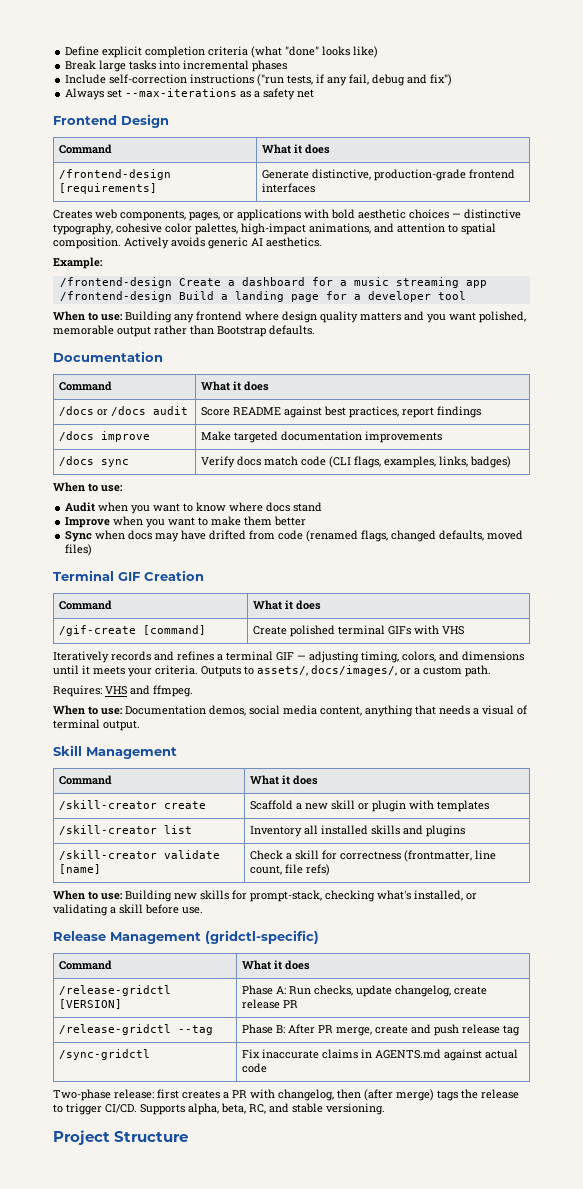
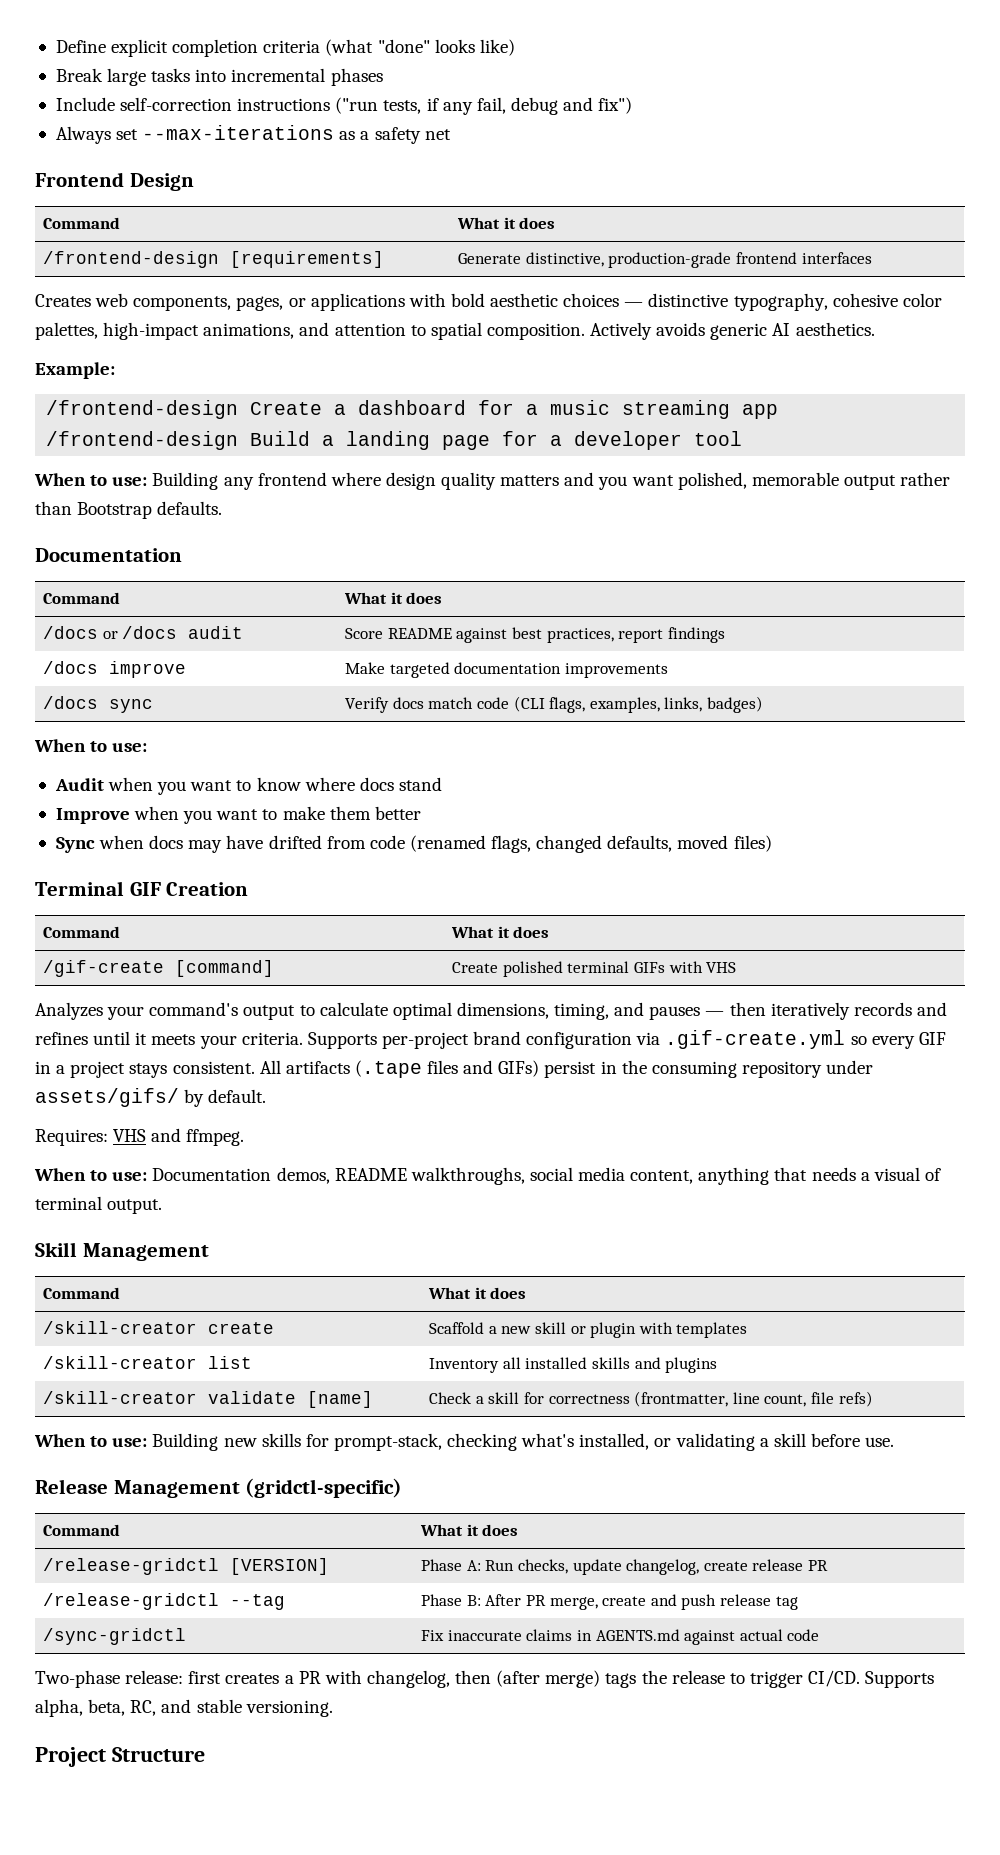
[53,651,524,663] Iteratively records and refines a terminal GIF — adjusting timing, colors, and dimensions -> [35,1002,947,1020] [35,1032,88,1045] Analyzes your command's output to calculate optimal dimensions, timing, and pauses — then iteratively records and refines
[201,665,491,677] Outputs to assets/, docs/images/, or a custom path. -> [307,1030,946,1049] [35,1060,874,1078] [35,1088,267,1107] Supports per-project brand configuration via .gif-create.yml so every GIF in a project stays consistent. All artifacts (.tape files and GIFs) persist in the consuming repository under assets/gifs/ by default.
(246, 710) none -> [334,1167,525,1185] README walkthroughs,

